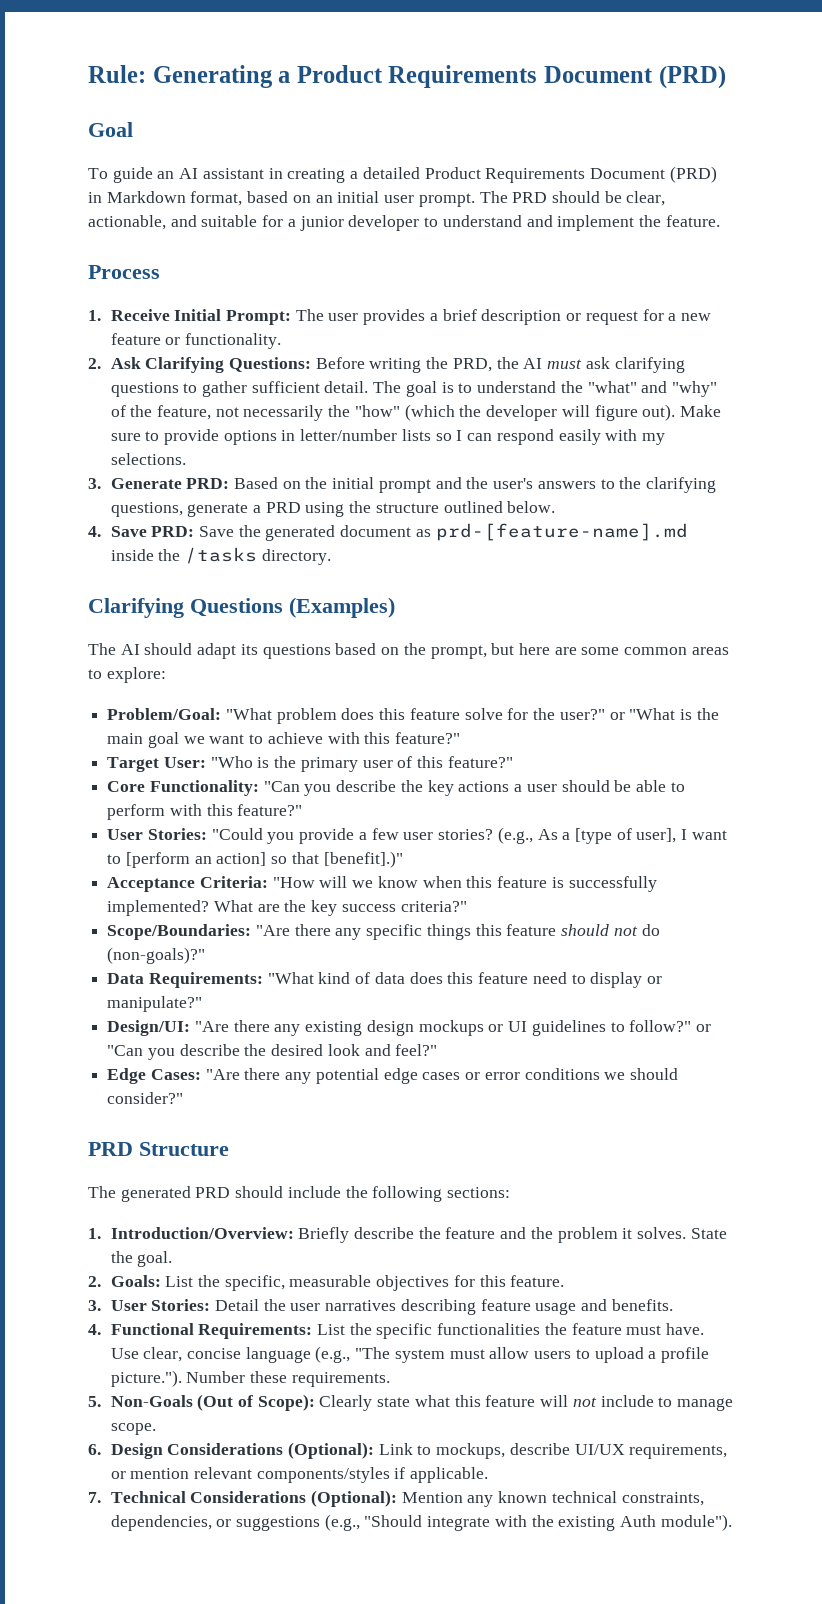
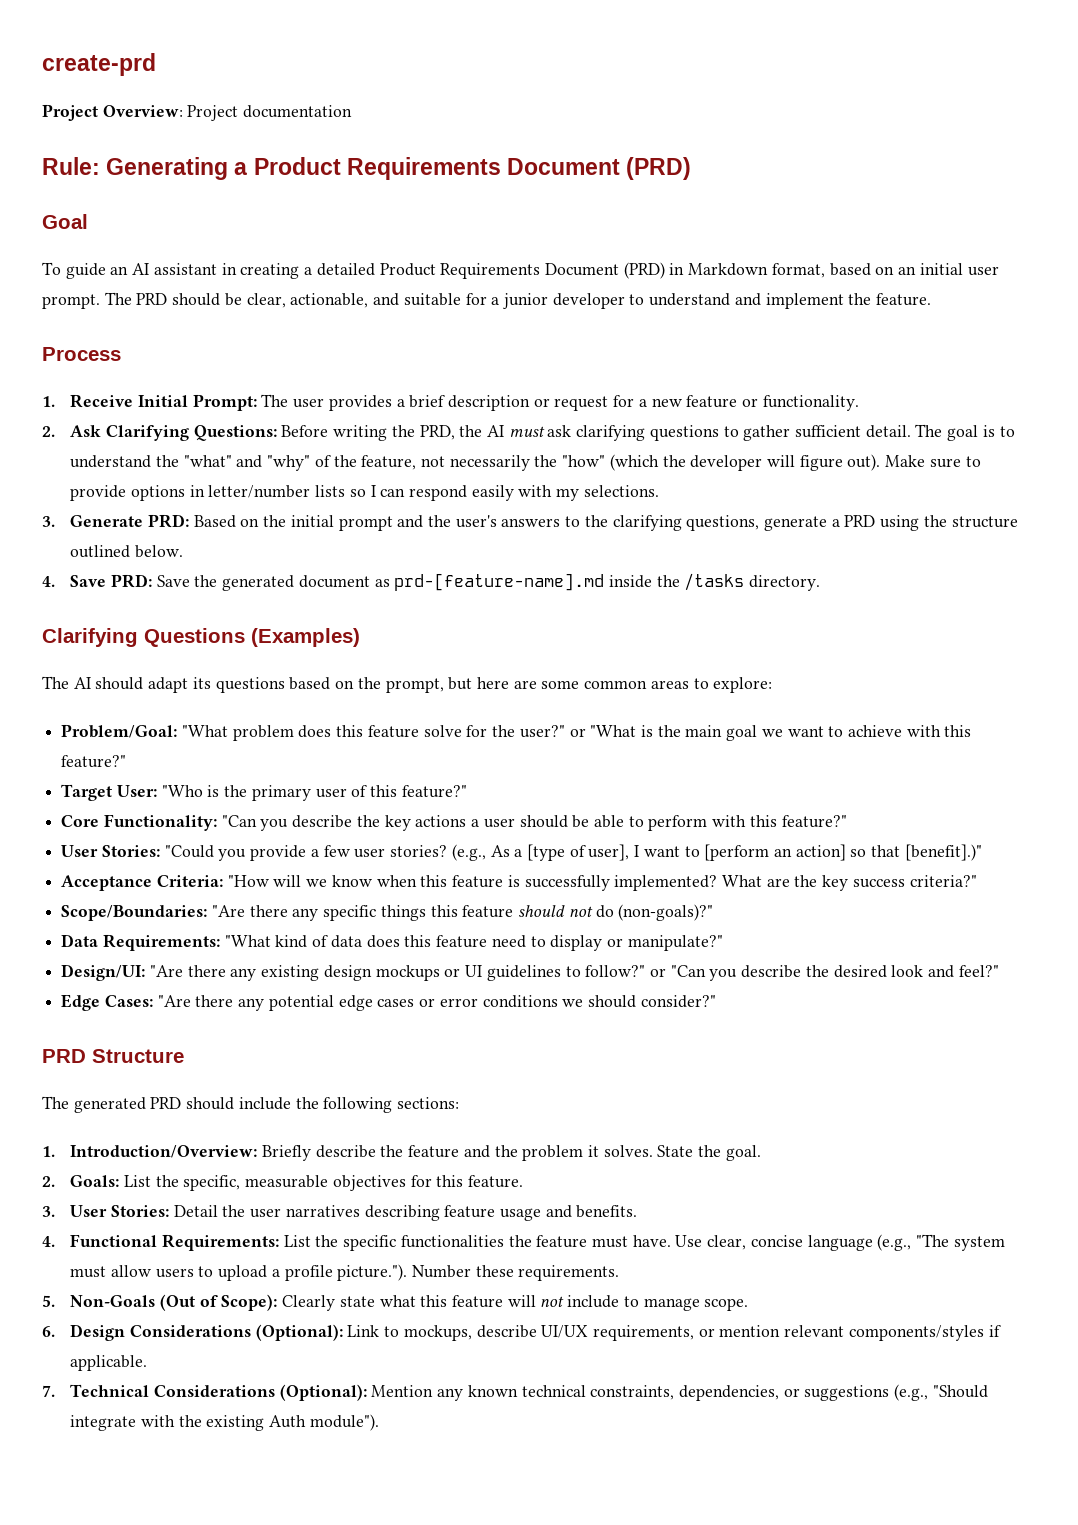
(88, 74) none -> [42,53,156,76] [42,104,353,121] create-prd // Project Overview: Project documentation //

